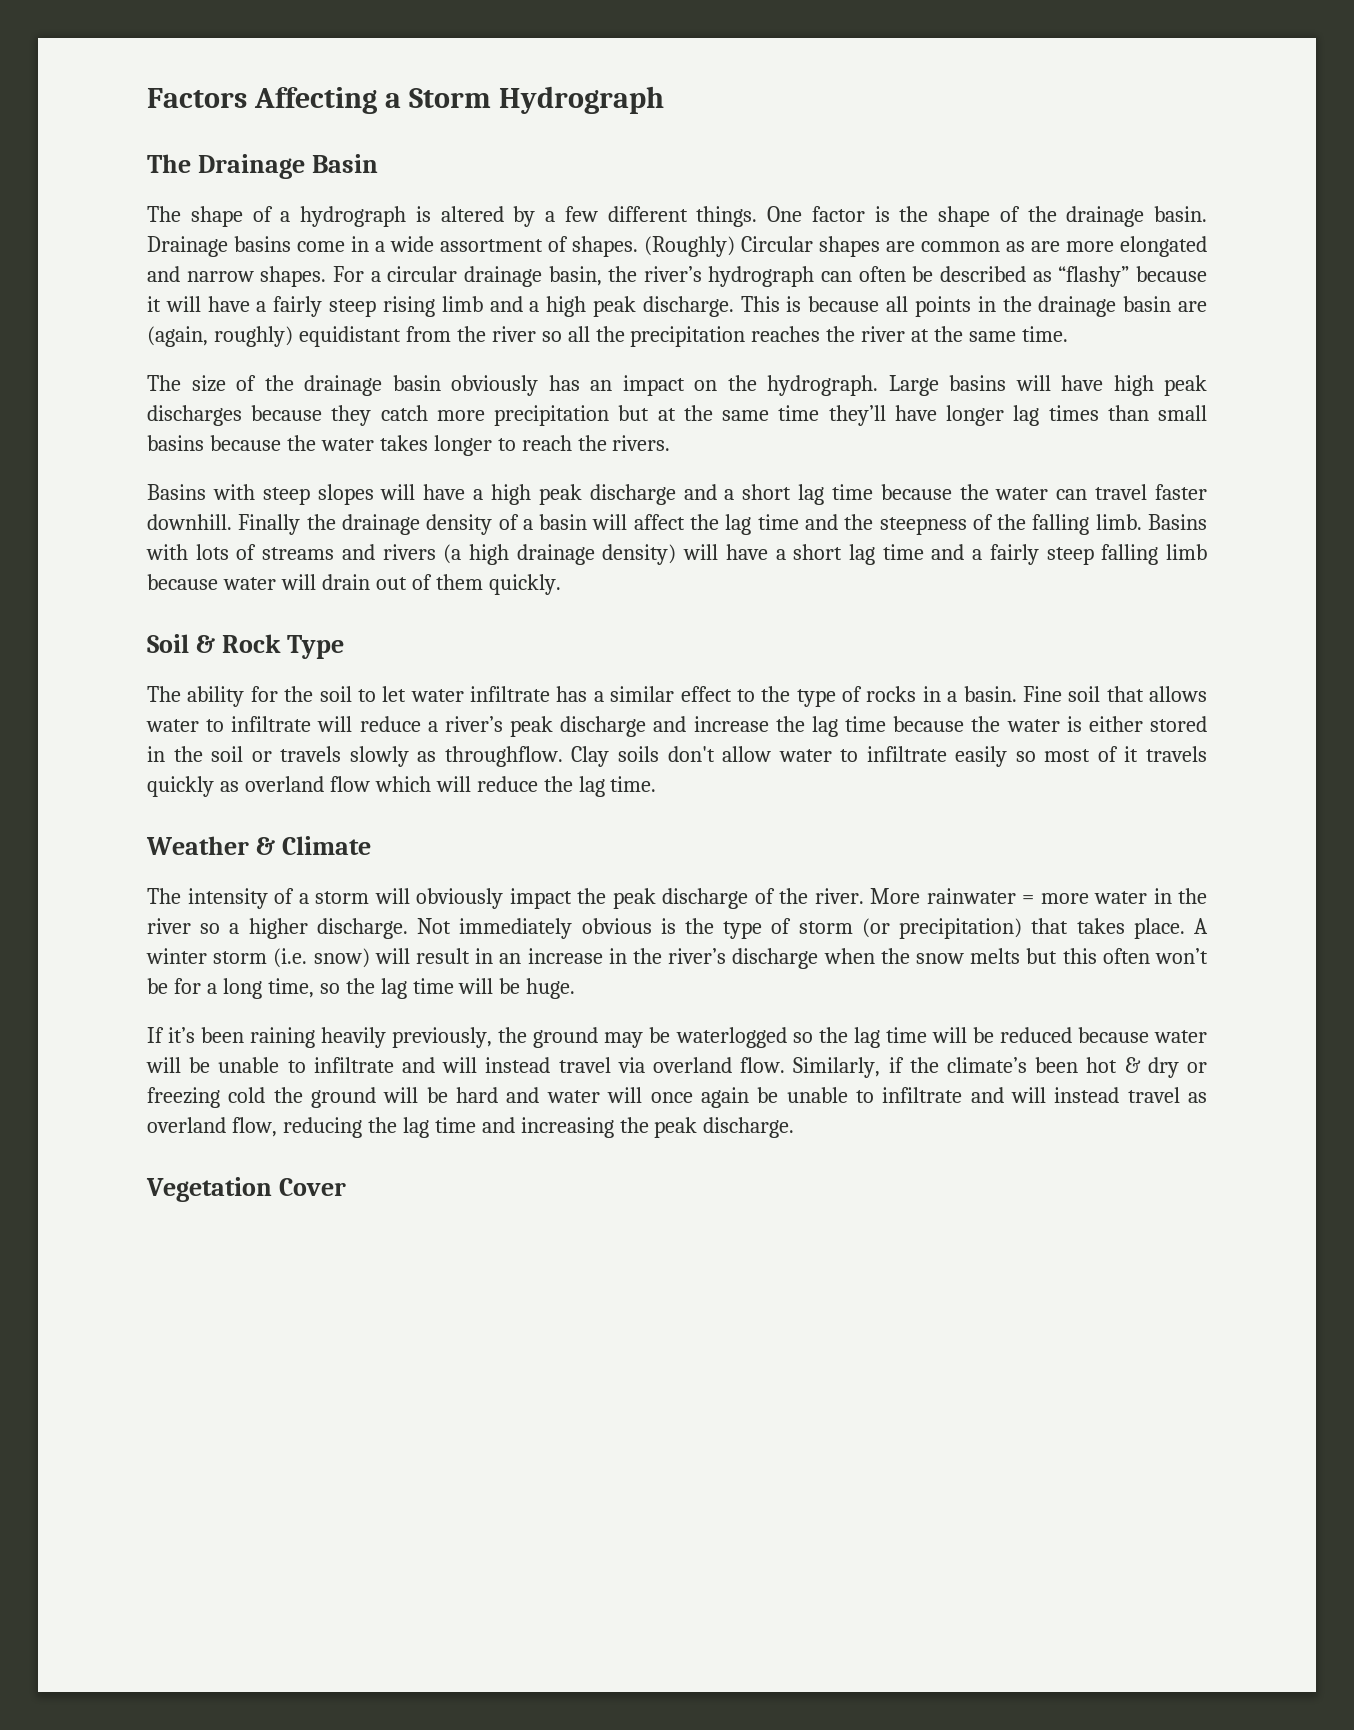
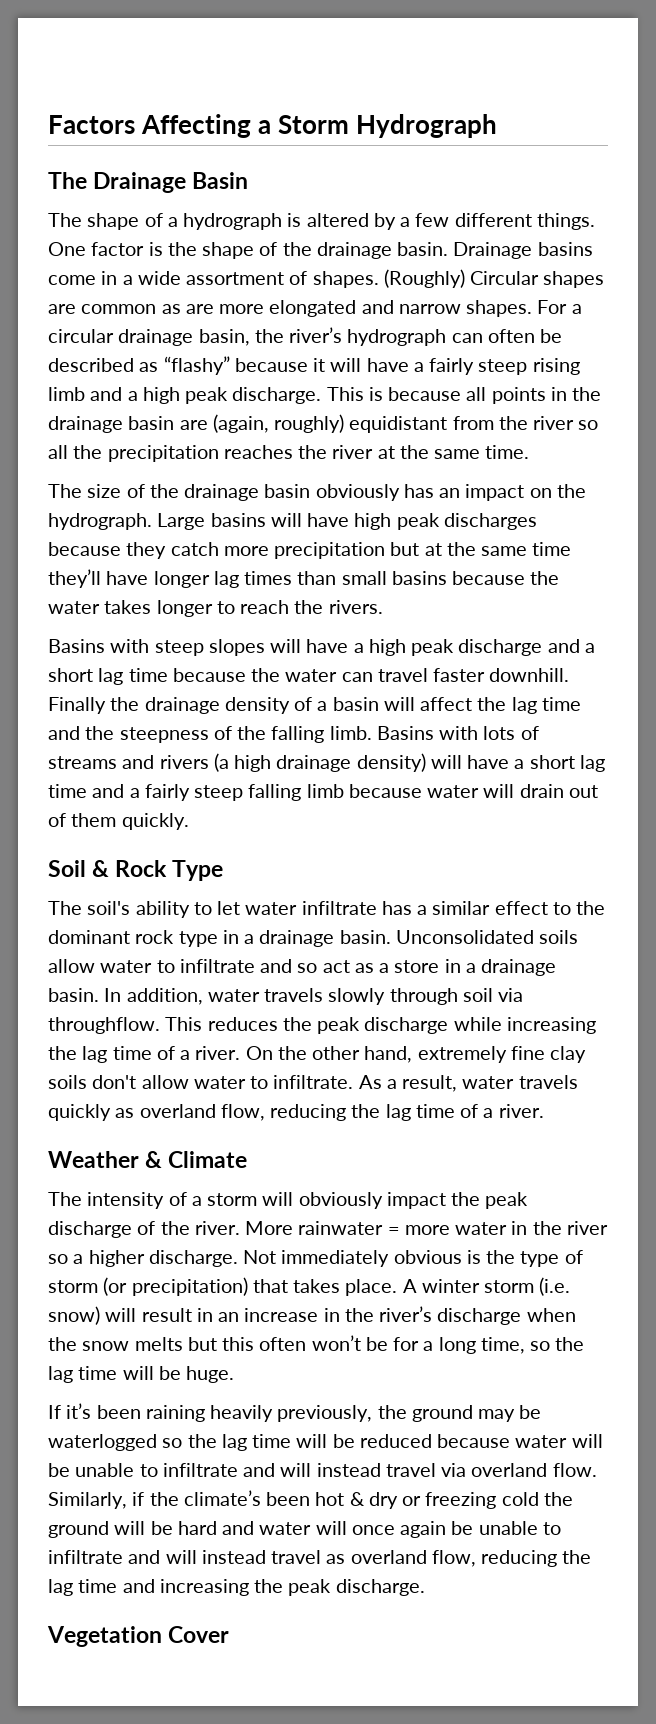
[187,686,352,707] ability for the soil -> [87,901,190,918] soil's ability
[796,686,1207,707] [146,716,1207,737] [147,746,610,767] type of rocks in a basin. Fine soil that allows water to infiltrate will reduce a river’s peak discharge and increase the lag time because the water is either stored in the soil or travels slowly as throughflow. Clay -> [48,930,579,947] [48,959,557,976] [48,988,524,1005] [48,1017,596,1034] [48,1046,587,1063] dominant rock type in a drainage basin. Unconsolidated soils allow water to infiltrate and so act as a store in a drainage basin. In addition, water travels slowly through soil via throughflow. This reduces the peak discharge while increasing the lag time of a river. On the other hand, extremely fine clay
[866,746,1207,767] [147,776,657,797] infiltrate easily so most of it travels quickly as overland flow which will reduce the lag time. -> [273,1075,578,1092] [48,1104,544,1121] infiltrate. As a result, water travels quickly as overland flow, reducing the lag time of a river.

